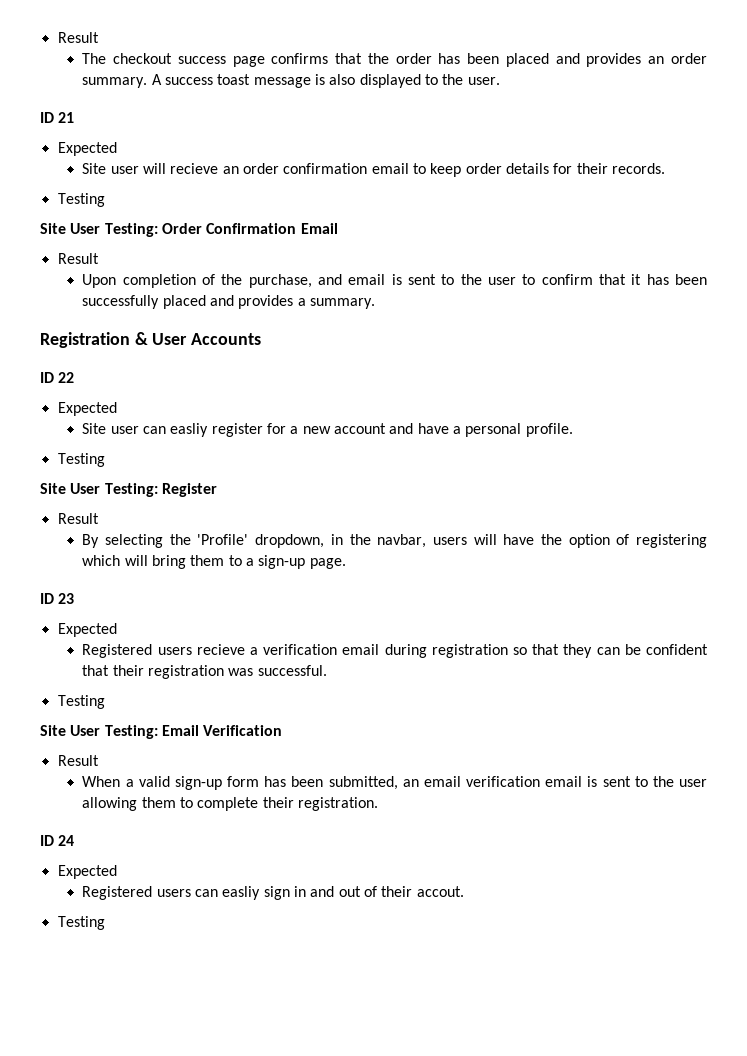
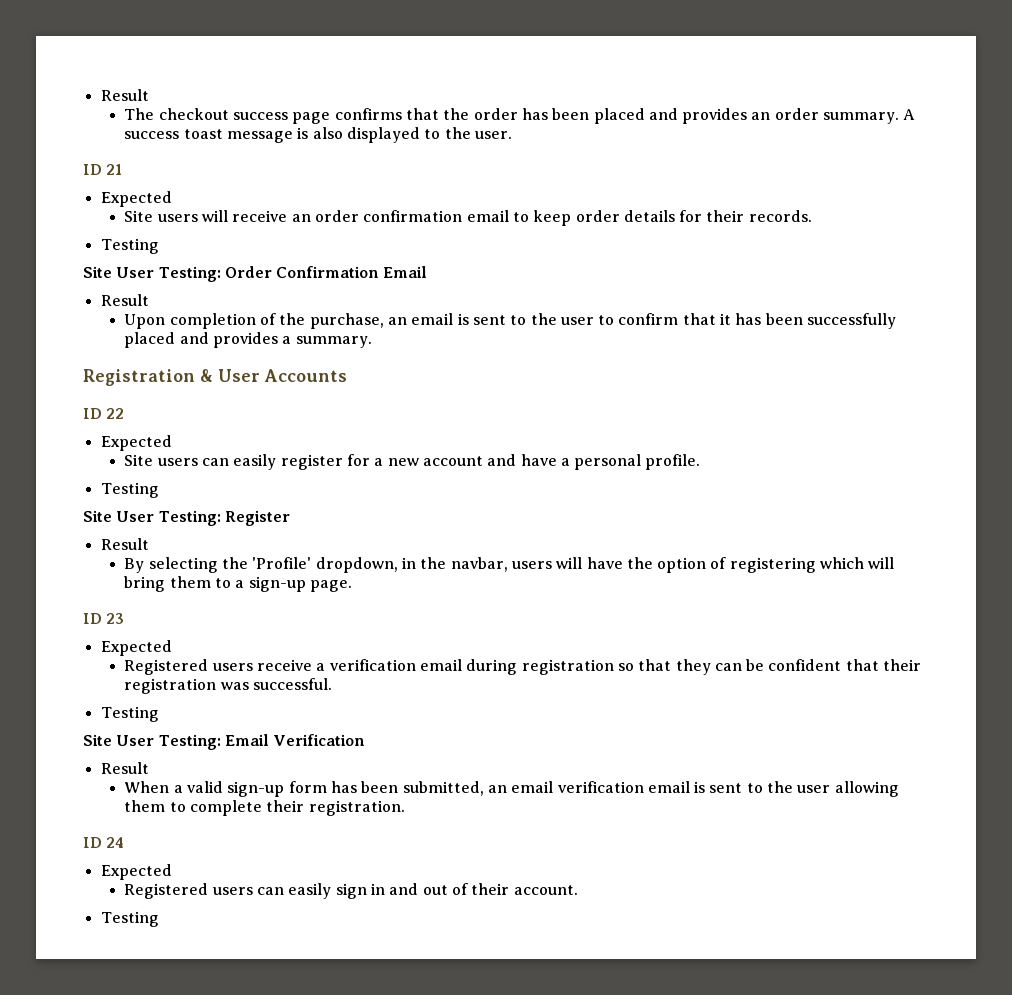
[110,163,219,174] user will recieve -> [157,210,288,222] users will receive
[318,274,343,285] and -> [387,317,407,325] an
[110,423,209,437] user can easliy -> [157,454,277,470] users can easily
[196,644,245,655] recieve -> [256,659,312,671] receive
[222,886,261,900] easliy -> [288,883,332,899] easily
[416,886,464,897] accout. -> [513,885,578,895] account.

